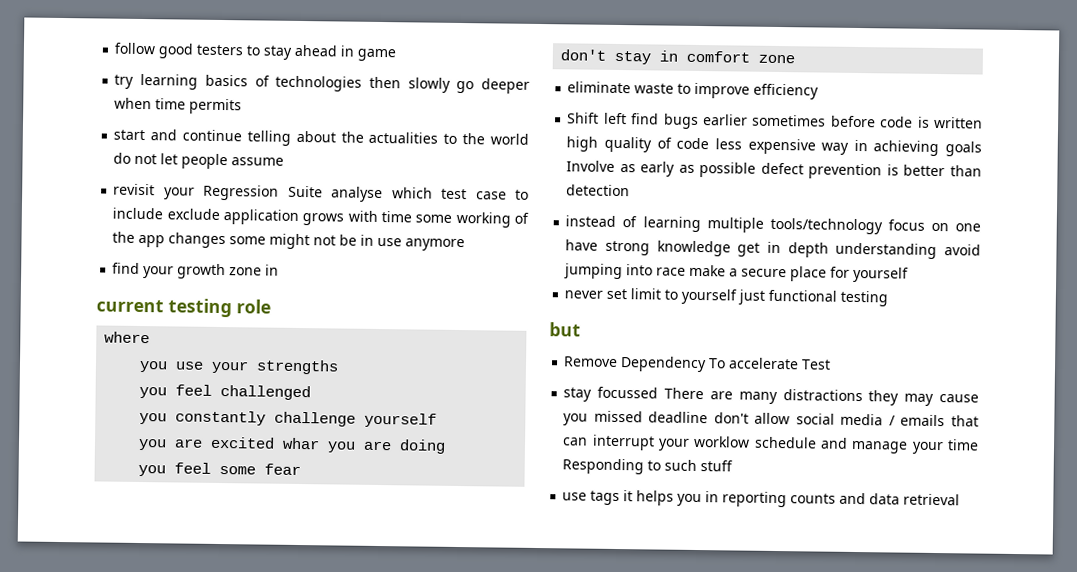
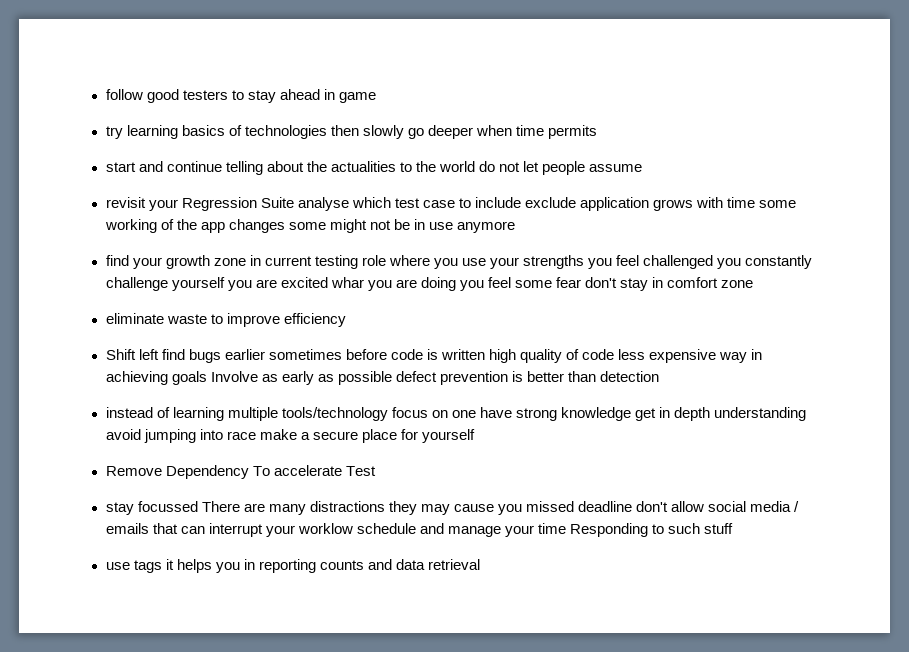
(280, 270) // -> (261, 260) none
(271, 306) // -> (386, 260) none
(151, 337) // -> (430, 260) none
(340, 367) // -> (585, 262) none
(312, 393) // -> (714, 262) none
(438, 420) // -> (225, 284) none
(447, 446) // -> (456, 284) none
(302, 469) // -> (582, 282) none
[564,288,889,307] [549,322,581,337] // never set limit to yourself just functional testing // but -> (475, 436) none

